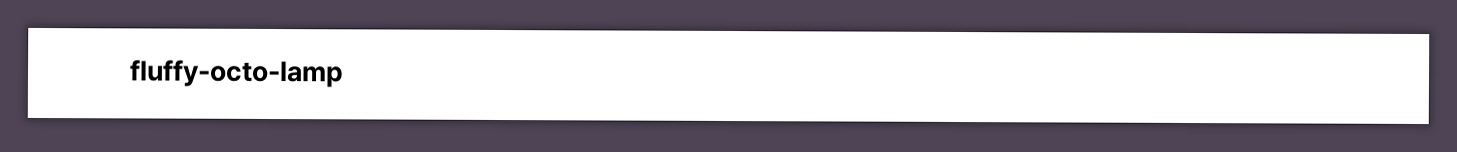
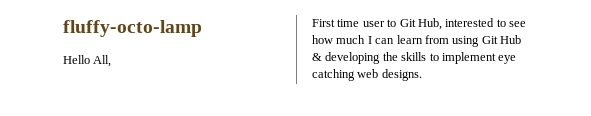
(344, 73) none -> [63,55,112,67] [312,18,526,30] [312,35,521,47] [312,52,517,64] [312,69,422,81] // Hello All, // First time user to Git Hub, interested to see how much I can learn from using Git Hub & developing the skills to implement eye catching web designs.

